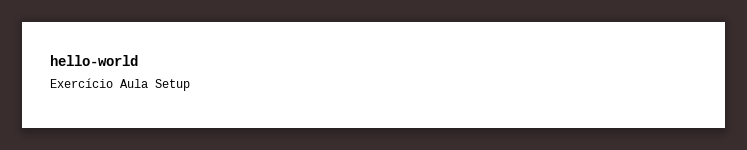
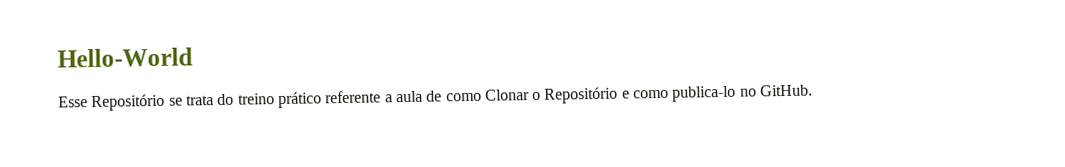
[50,55,138,66] [50,78,190,91] hello-world // Exercício Aula Setup -> [57,47,193,68] [58,84,814,112] Hello-World // Esse Repositório se trata do treino prático referente a aula de como Clonar o Repositório e como publica-lo no GitHub.

